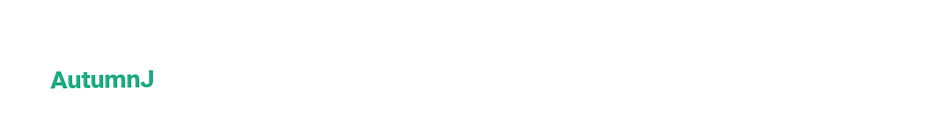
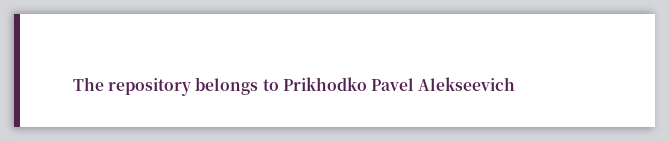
[50,70,155,89] AutumnJ -> [73,77,516,96] The repository belongs to Prikhodko Pavel Alekseevich

